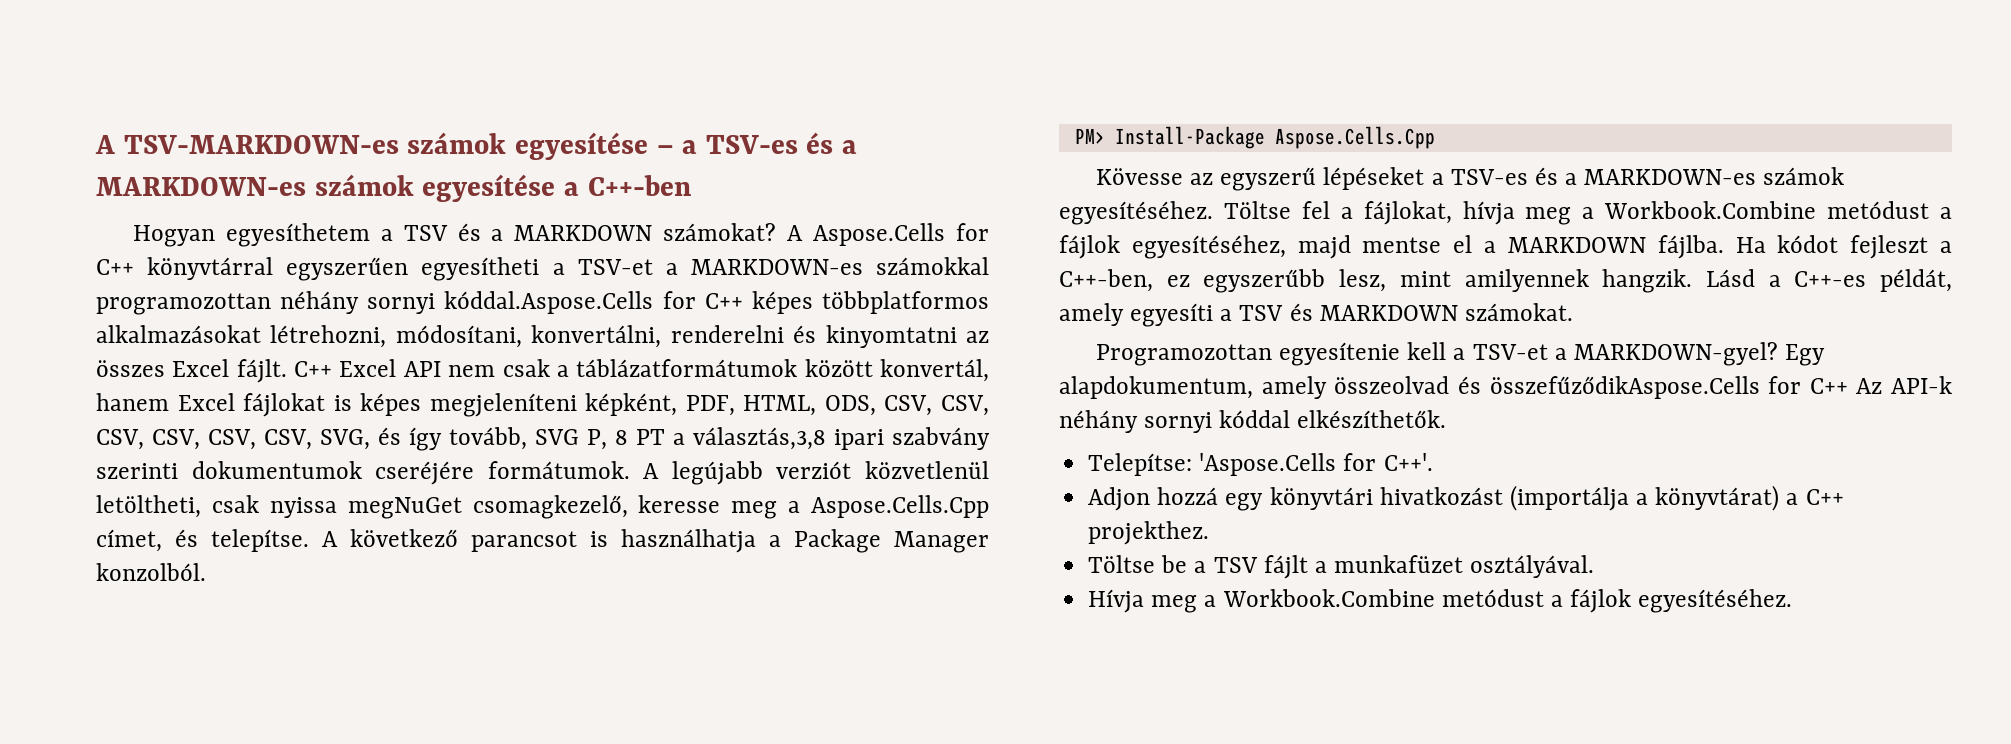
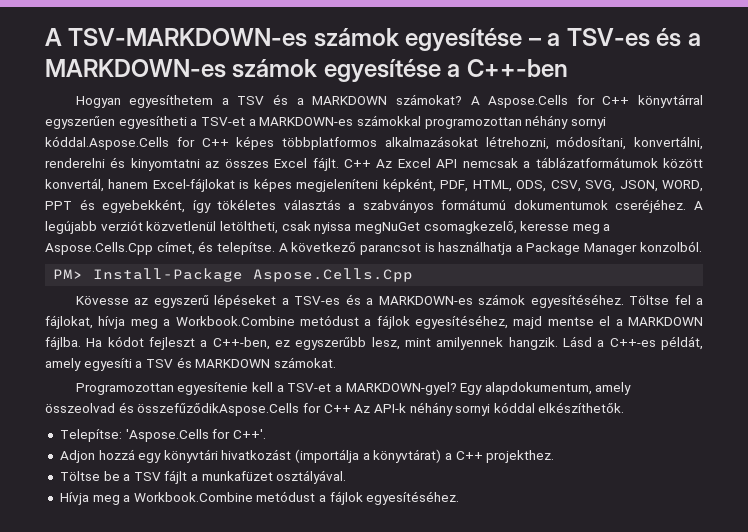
(333, 369) none -> [376,159,393,168] Az
[448,359,550,377] nem csak -> [462,158,518,168] nemcsak
[177,393,326,417] Excel fájlokat -> [152,178,235,192] Excel-fájlokat
[940,395,989,416] [96,427,990,451] [96,461,630,485] CSV, CSV, CSV, CSV, CSV, SVG, és így tovább, SVG P, 8 PT a választás,3,8 ipari szabvány szerinti dokumentumok cseréjére formátumok. -> [585,180,703,192] [45,199,687,213] SVG, JSON, WORD, PPT és egyebekként, így tökéletes választás a szabványos formátumú dokumentumok cseréjéhez.

